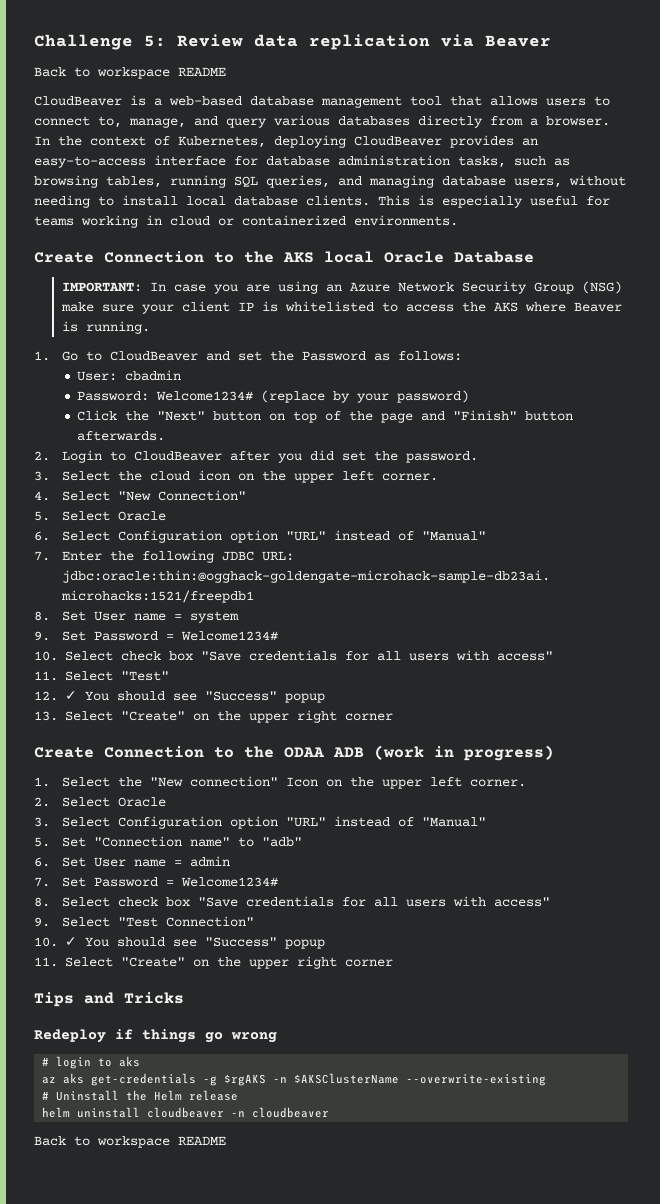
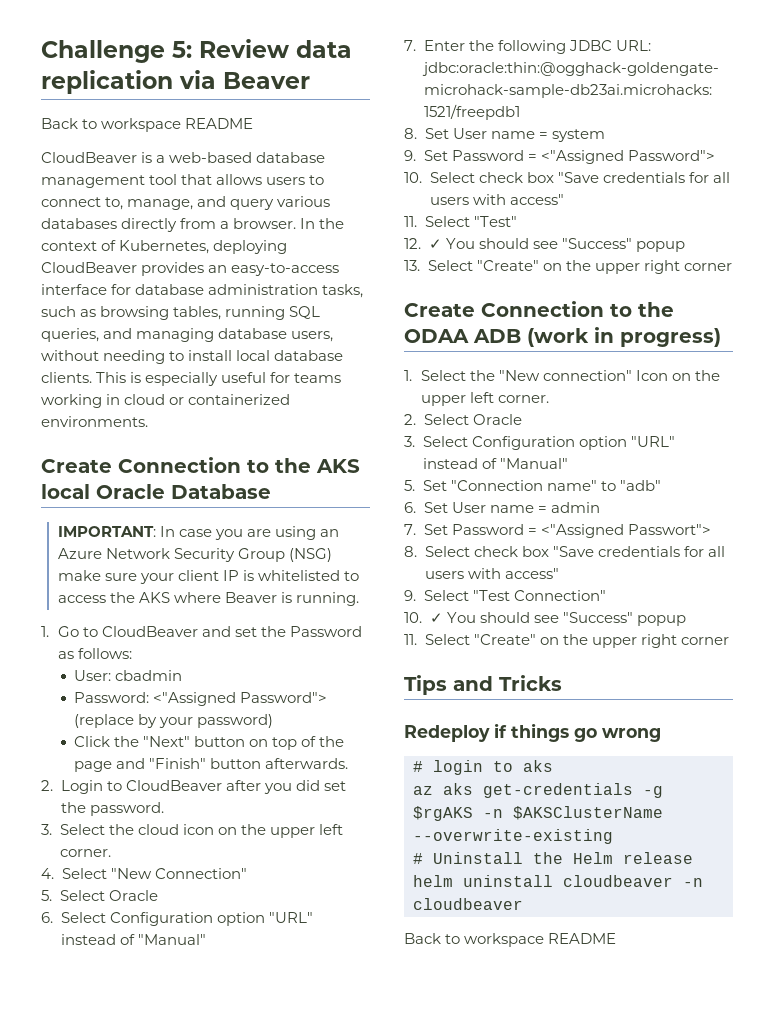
[156,391,254,401] Welcome1234# -> [153,692,328,706] <"Assigned Password">
[180,631,278,641] Welcome1234# -> [540,150,715,164] <"Assigned Password">
[180,877,278,887] Welcome1234# -> [540,524,711,538] <"Assigned Passwort">

